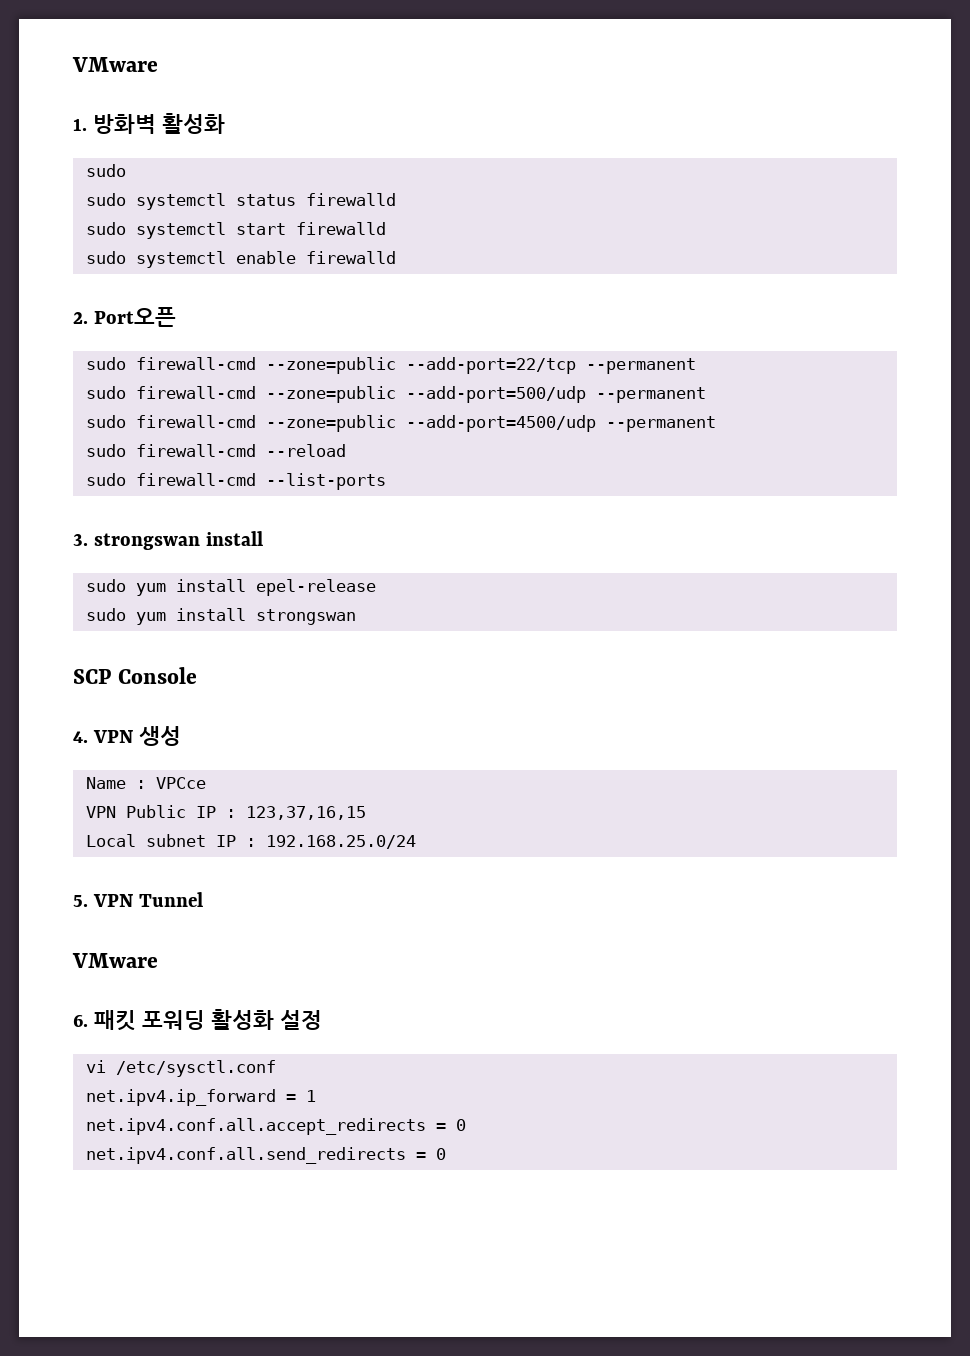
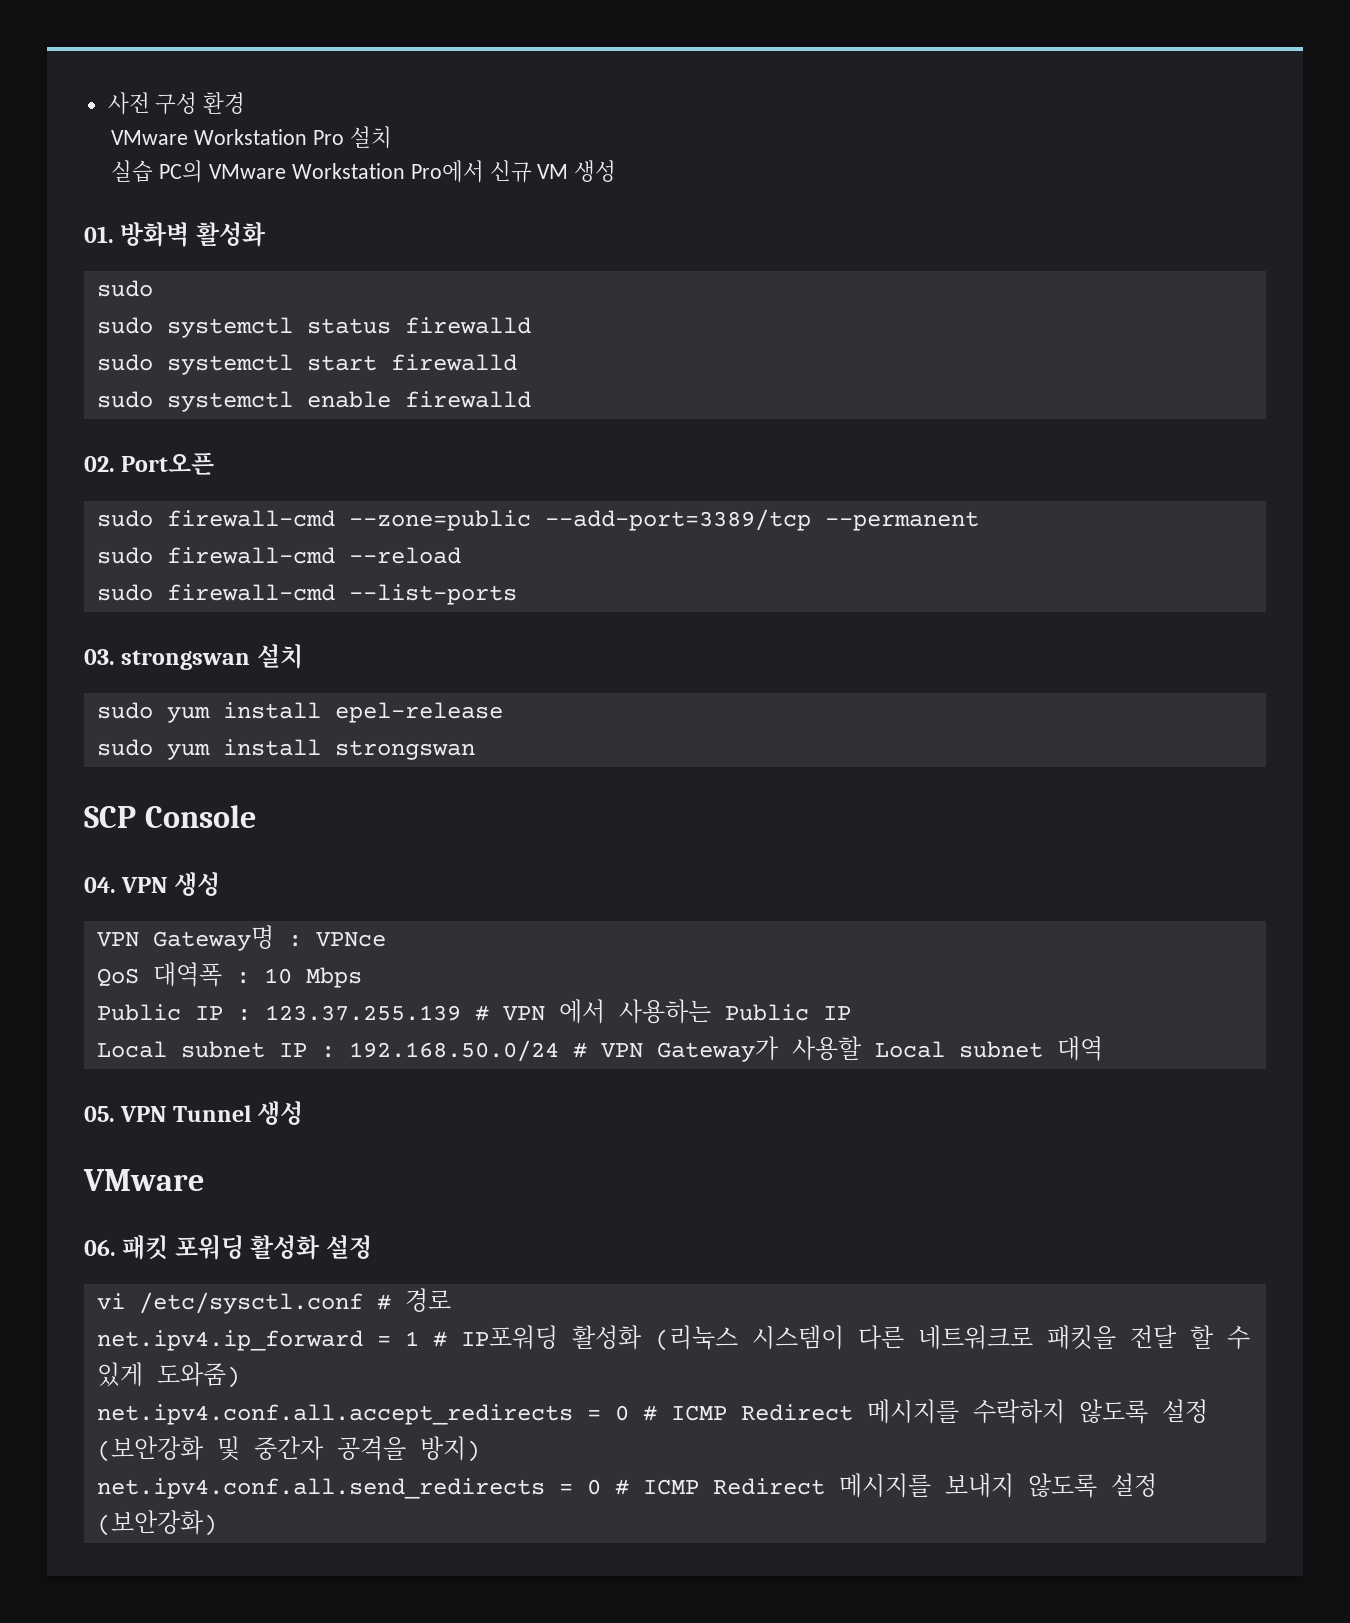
[72,57,158,72] [73,118,87,131] VMware // 1. -> [107,92,246,115] [111,126,392,149] [111,160,617,183] [84,226,114,243] 사전 구성 환경 // VMware Workstation Pro 설치 // 실습 PC의 VMware Workstation Pro에서 신규 VM 생성 // 01.
[73,312,88,324] 2. -> [84,456,115,472] 02.
[405,357,696,374] [85,386,706,403] [85,415,596,432] --add-port=22/tcp --permanent // sudo firewall-cmd --zone=public --add-port=500/udp --permanent // sudo firewall-cmd --zone=public --add-port=4500/udp -> [544,509,811,531] --add-port=3389/tcp
[73,531,263,550] 3. strongswan install -> [84,644,303,670] 03. strongswan 설치
[73,731,88,743] 4. -> [84,877,116,893] 04.
[85,777,206,789] [85,805,366,820] [85,834,416,849] [73,895,88,907] Name : VPCce // VPN Public IP : 123,37,16,15 // Local subnet IP : 192.168.25.0/24 // 5. -> [96,925,386,951] [96,962,362,988] [96,999,851,1024] [96,1036,1103,1062] [84,1106,115,1122] VPN Gateway명 : VPNce // QoS 대역폭 : 10 Mbps // Public IP : 123.37.255.139 # VPN 에서 사용하는 Public IP // Local subnet IP : 192.168.50.0/24 # VPN Gateway가 사용할 Local subnet 대역 // 05.
[72,953,158,968] [73,1014,88,1027] // VMware // 6. -> [257,1101,304,1125] [83,1169,204,1191] [84,1239,116,1256] 생성 // VMware // 06.
(276, 1068) none -> [376,1288,451,1312] # 경로
[85,1118,466,1135] [85,1147,446,1164] // net.ipv4.conf.all.accept_redirects = 0 // net.ipv4.conf.all.send_redirects = 0 -> [432,1325,1250,1351] [96,1362,240,1388] [96,1399,1208,1425] [96,1436,480,1462] [96,1473,1157,1499] [96,1510,217,1536] # IP포워딩 활성화 (리눅스 시스템이 다른 네트워크로 패킷을 전달 할 수 있게 도와줌) // net.ipv4.conf.all.accept_redirects = 0 # ICMP Redirect 메시지를 수락하지 않도록 설정 (보안강화 및 중간자 공격을 방지) // net.ipv4.conf.all.send_redirects = 0 # ICMP Redirect 메시지를 보내지 않도록 설정 (보안강화)

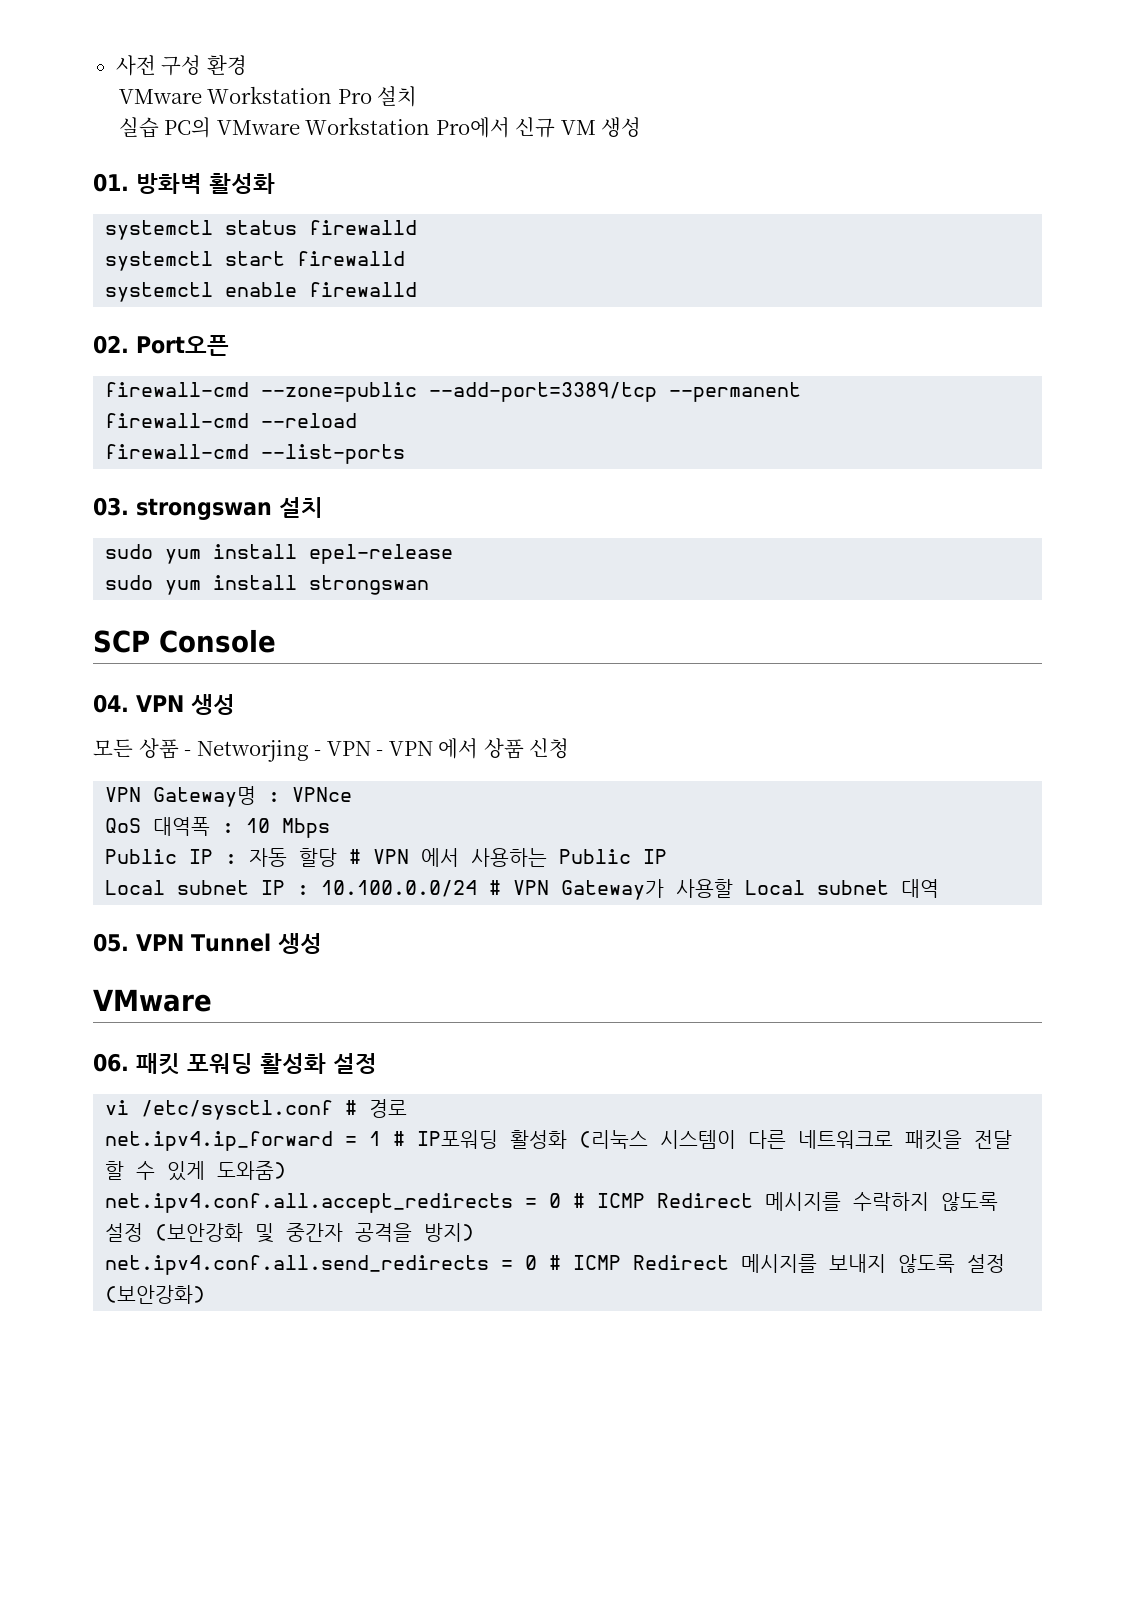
[96,280,153,297] [96,317,153,334] sudo // sudo -> (275, 183) none
[96,354,153,371] sudo -> (418, 227) none
[96,391,153,408] sudo -> (406, 258) none
[96,510,153,527] sudo -> (229, 345) none
[96,547,153,564] sudo -> (802, 392) none
[96,584,153,601] sudo -> (358, 420) none
(220, 884) none -> [93,738,570,762] // 모든 상품 - Networjing - VPN - VPN 에서 상품 신청
[264,1005,461,1021] 123.37.255.139 -> [249,848,338,867] 자동 할당
[348,1040,559,1062] 192.168.50.0/24 -> [321,880,478,897] 10.100.0.0/24

